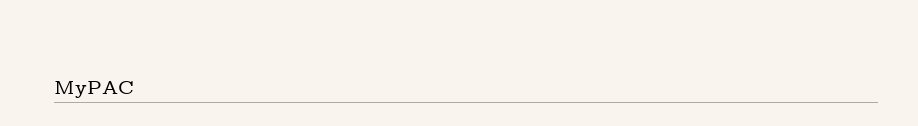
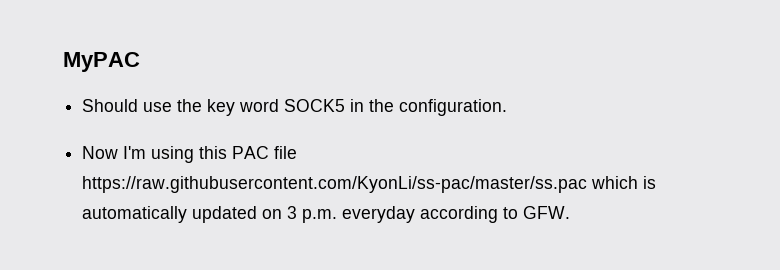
(134, 89) none -> [82,99,508,116] [82,146,298,163] [82,176,657,193] [82,206,571,223] // Should use the key word SOCK5 in the configuration. // Now I'm using this PAC file https://raw.githubusercontent.com/KyonLi/ss-pac/master/ss.pac which is automatically updated on 3 p.m. everyday according to GFW.

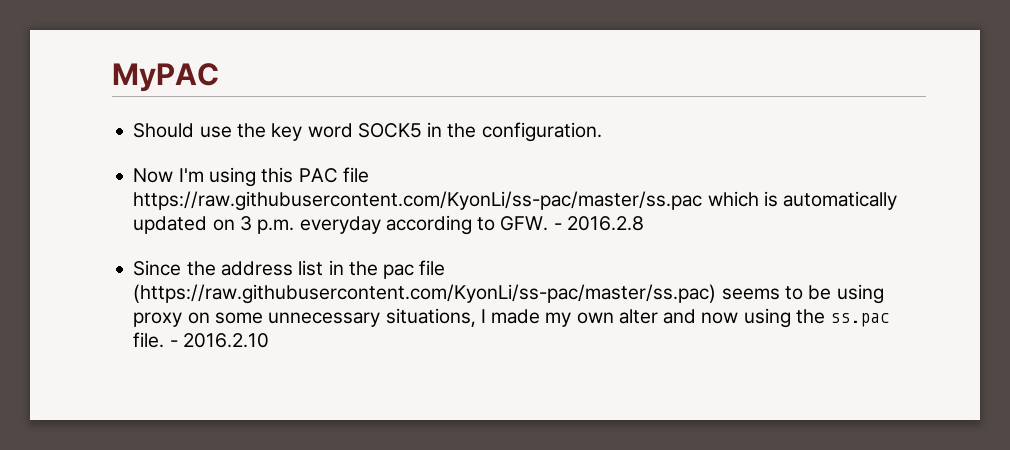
(571, 212) none -> [553,216,644,231] [133,260,446,279] [133,284,884,304] [133,308,891,328] [133,332,269,348] - 2016.2.8 // Since the address list in the pac file (https://raw.githubusercontent.com/KyonLi/ss-pac/master/ss.pac) seems to be using proxy on some unnecessary situations, I made my own alter and now using the ss.pac file. - 2016.2.10

